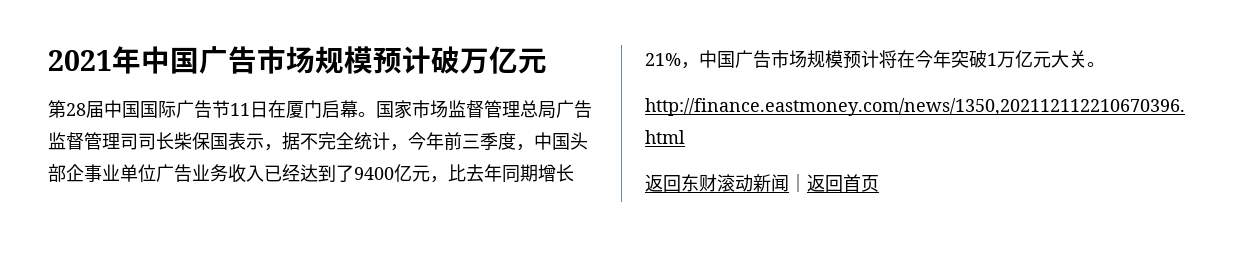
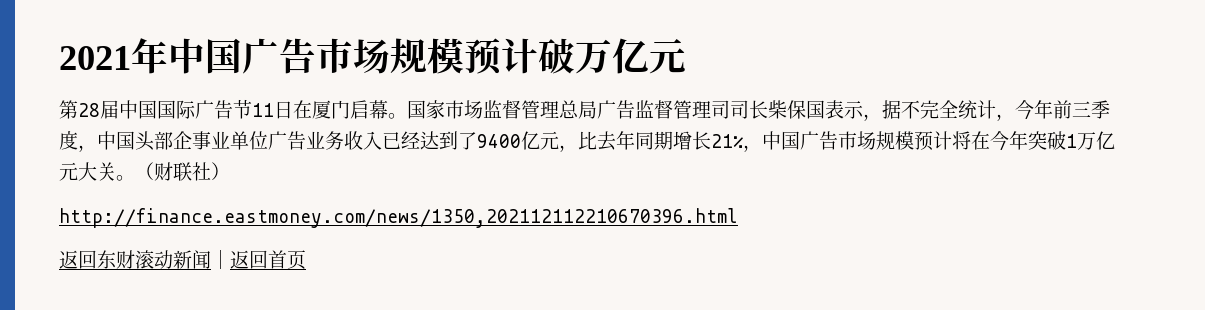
(1105, 64) none -> [135,162,230,181] （财联社）

